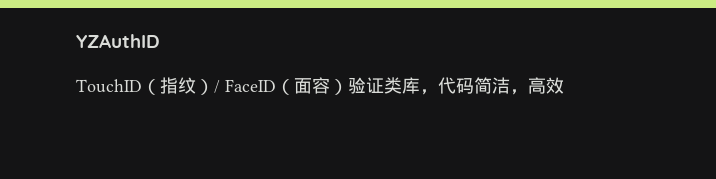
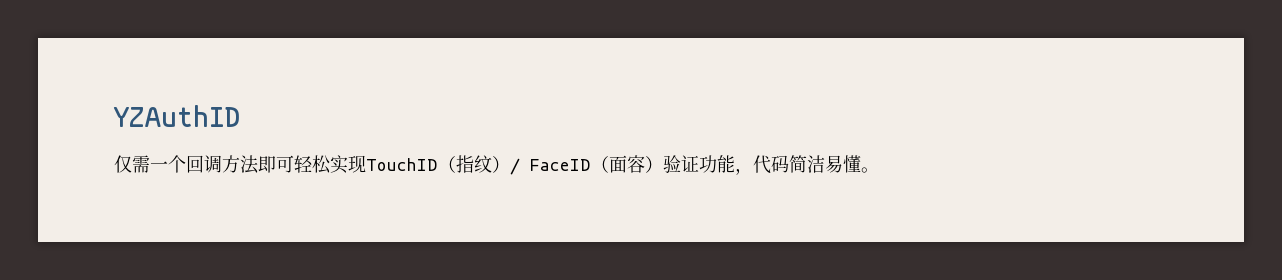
(160, 41) none -> [114,155,366,174] 仅需一个回调方法即可轻松实现
[384,77,420,94] 类库 -> [699,155,735,173] 功能
[510,77,564,95] ，高效 -> [825,155,879,173] 易懂。

